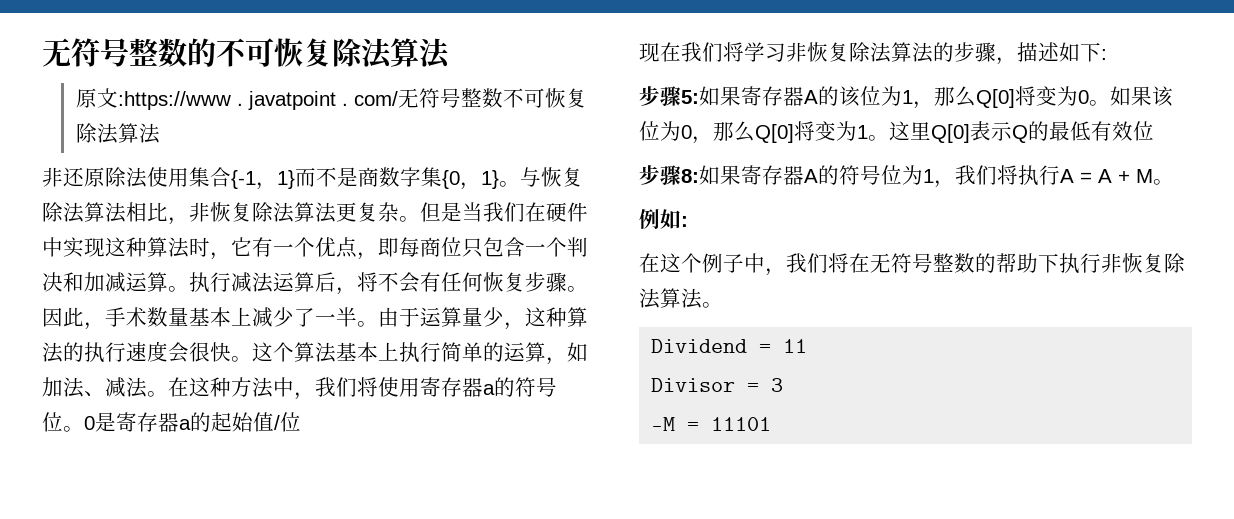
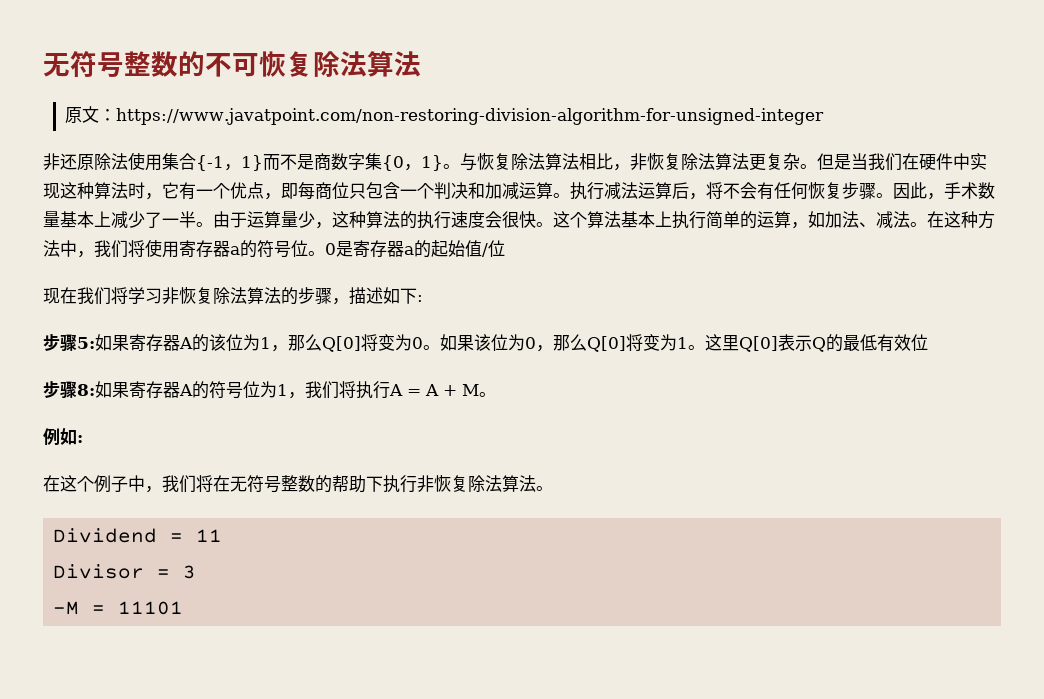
[117,88,587,110] [75,123,160,144] :https://www . javatpoint . com/无符号整数不可恢复除法算法 -> [98,108,824,125] ：https://www.javatpoint.com/non-restoring-division-algorithm-for-unsigned-integer

